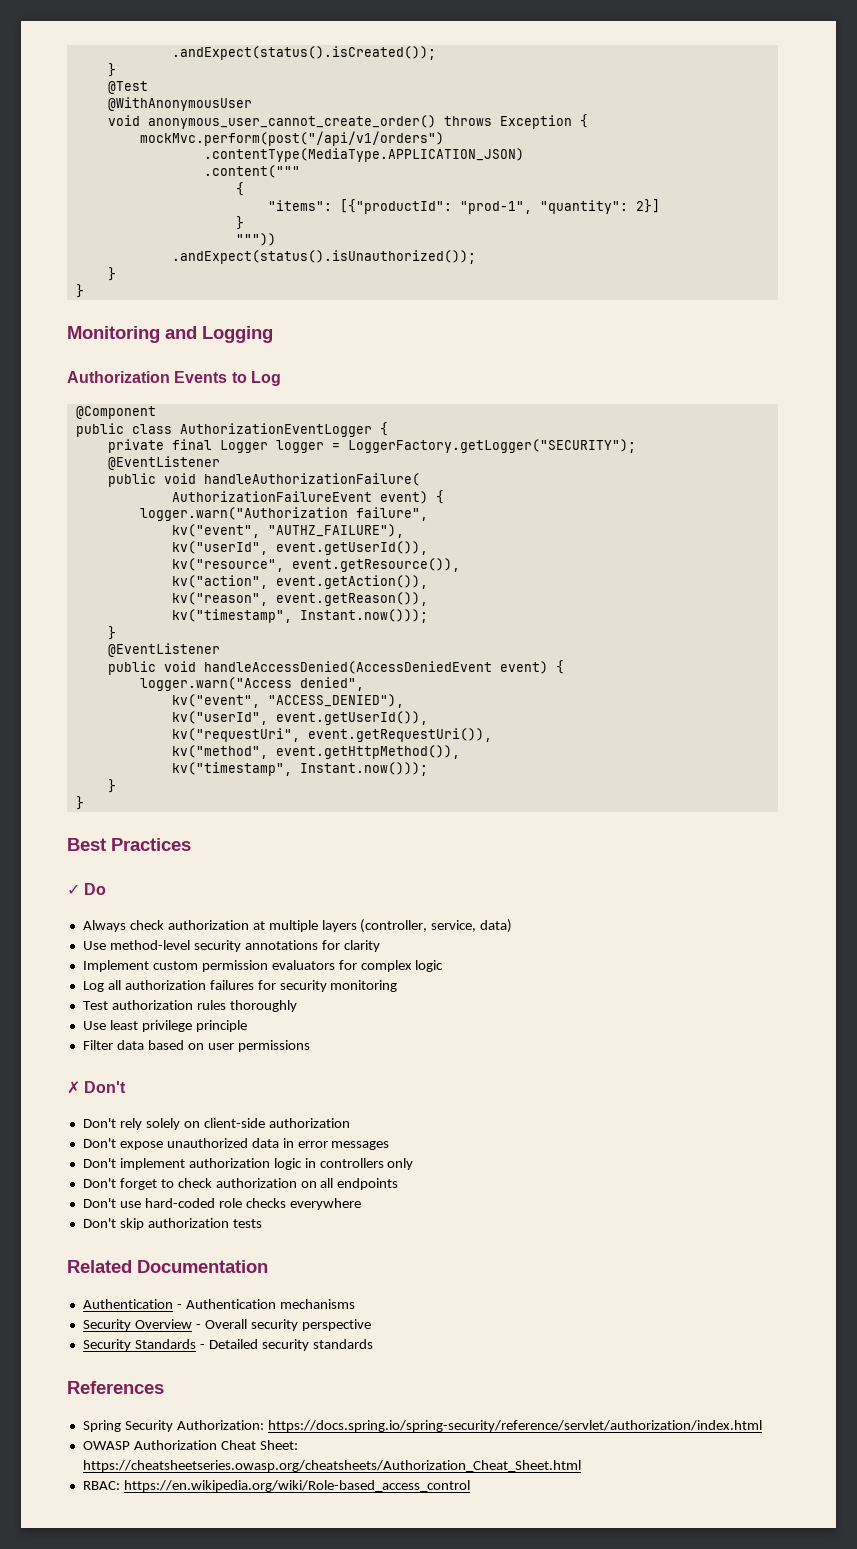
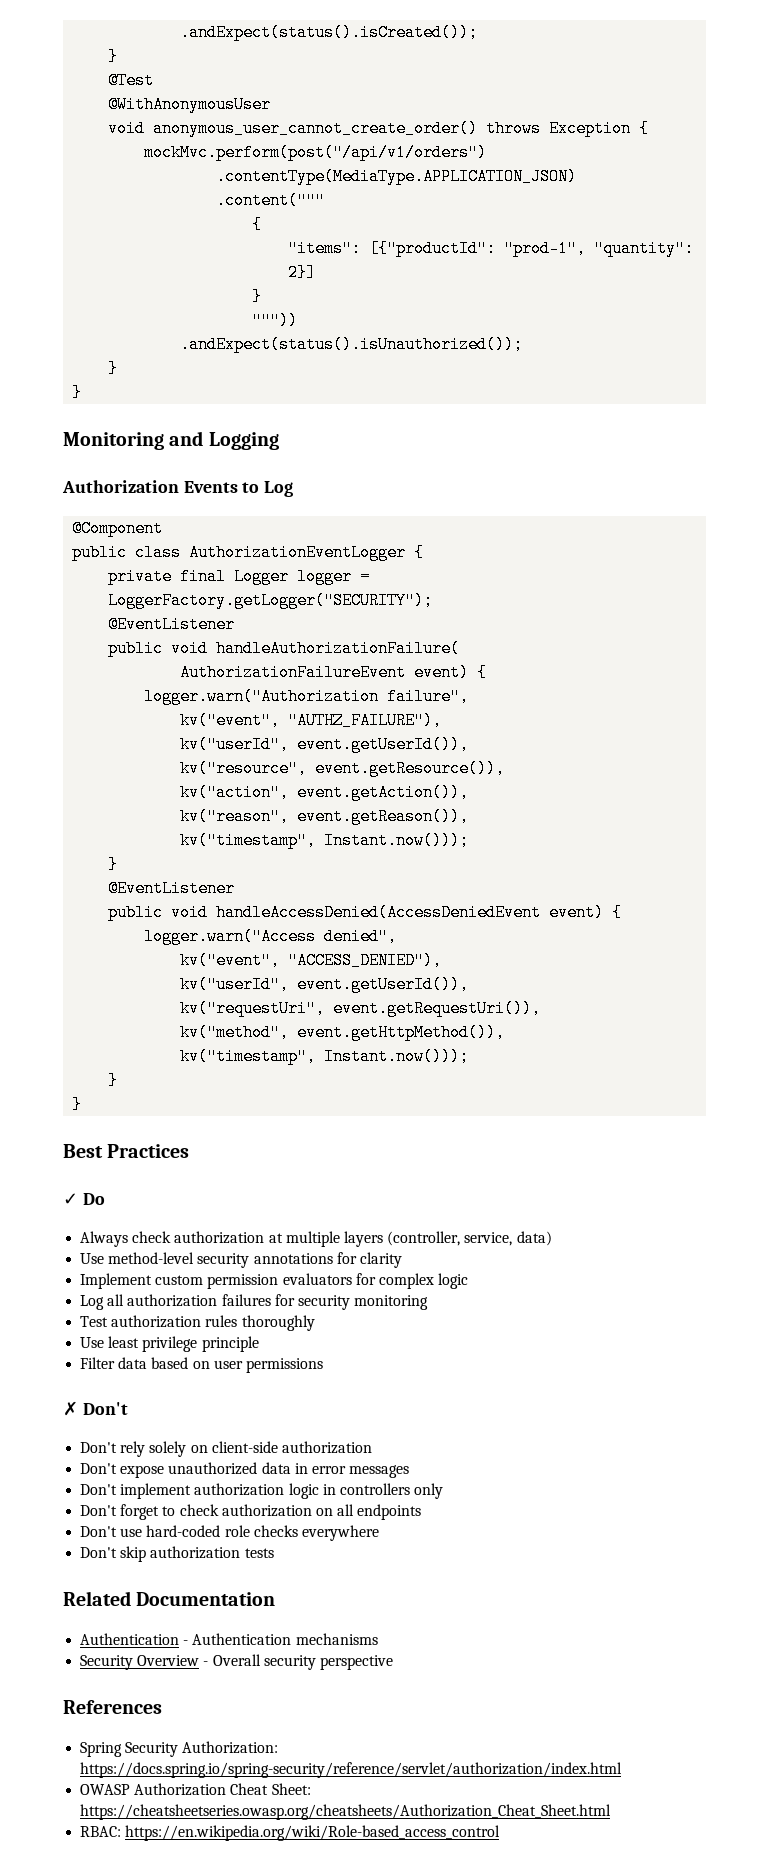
[82,1339,373,1351] // Security Standards - Detailed security standards -> (393, 1662) none

